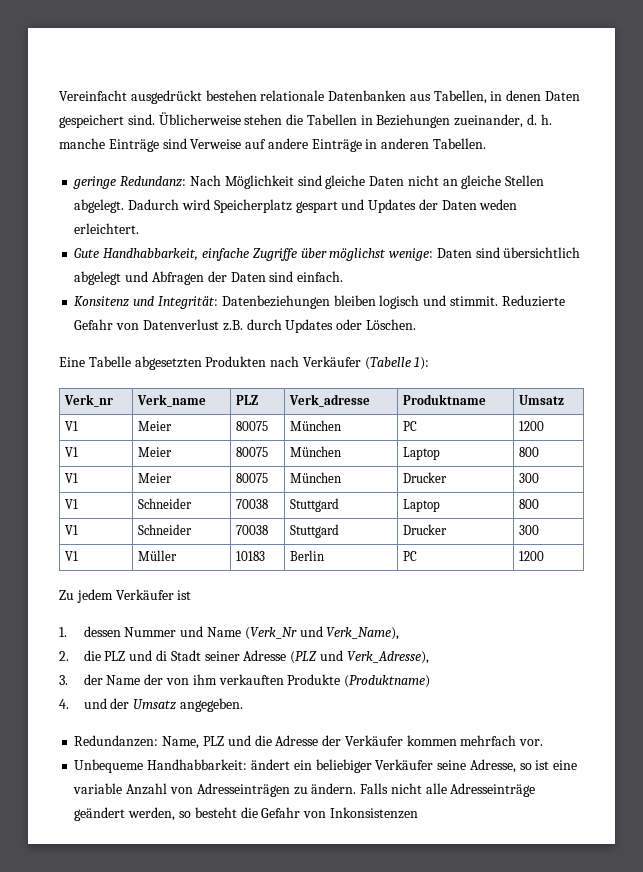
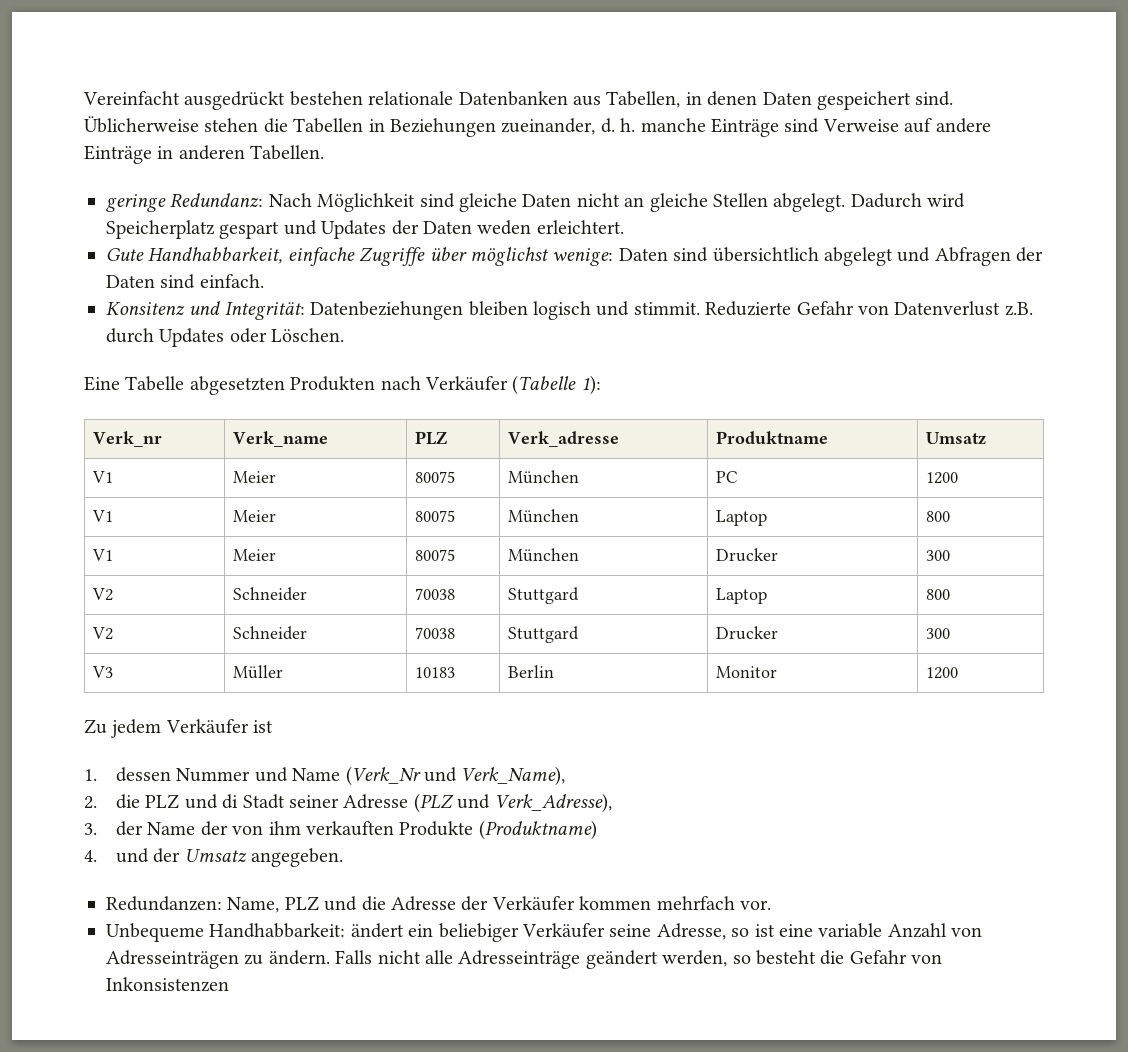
[64,499,78,509] V1 -> [91,588,113,601] V2
[64,525,78,535] V1 -> [91,627,113,640] V2
[64,551,78,561] V1 -> [91,666,113,678] V3
[402,551,417,561] PC -> [715,666,777,678] Monitor

